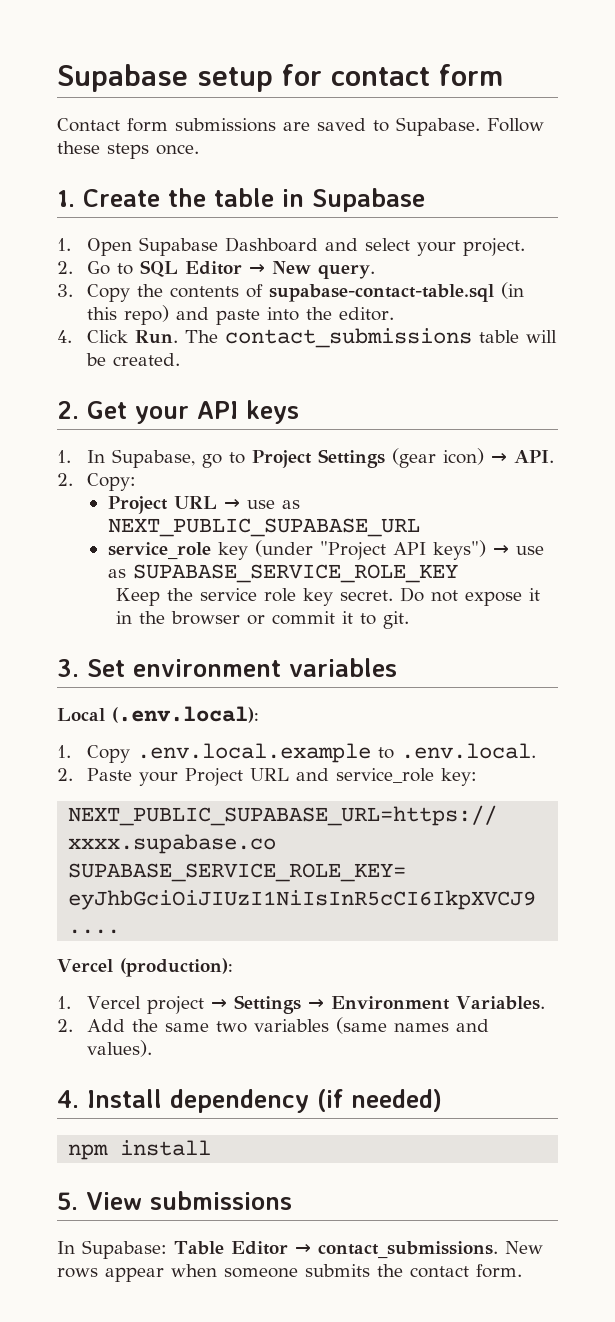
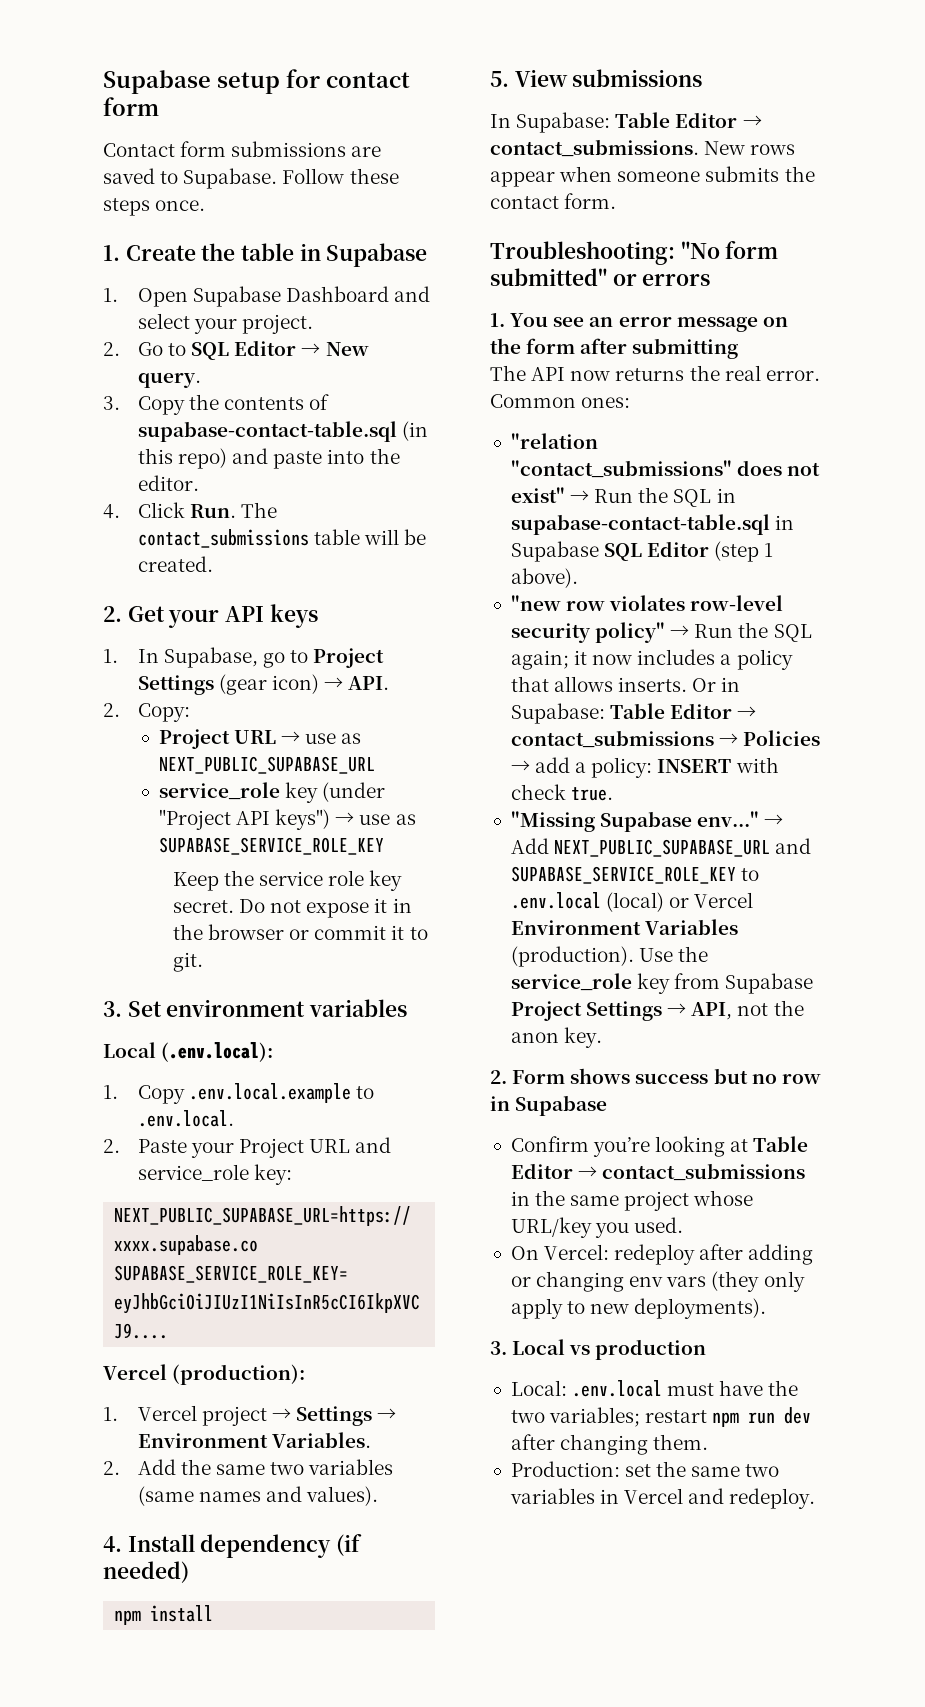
(522, 1271) none -> [490,241,779,265] [490,268,711,286] [490,313,788,332] [490,338,739,359] [490,365,820,381] [490,394,631,408] [510,433,598,449] [510,460,821,478] [510,487,736,507] [510,514,795,535] [510,541,774,562] [510,568,578,588] [510,595,784,611] [510,622,812,643] [510,649,793,670] [510,676,741,692] [510,703,757,724] [510,730,821,748] [510,757,779,778] [510,784,614,801] [510,811,784,832] [510,838,812,857] [510,866,760,884] [510,892,754,912] [510,919,739,935] [510,946,709,967] [510,973,814,994] [510,1000,804,1021] [510,1027,603,1048] [490,1068,821,1084] [490,1095,608,1116] [510,1136,809,1157] [510,1163,806,1181] [510,1190,754,1211] [510,1217,684,1238] [510,1244,814,1265] [510,1271,805,1292] [510,1298,767,1319] [490,1339,707,1360] [510,1380,799,1397] [510,1407,812,1427] [510,1434,709,1455] [510,1461,780,1477] [509,1488,816,1509] // Troubleshooting: "No form submitted" or errors // 1. You see an error message on the form after submitting // The API now returns the real error. Common ones: // "relation "contact_submissions" does not exist" → Run the SQL in supabase-contact-table.sql in Supabase SQL Editor (step 1 above). // "new row violates row-level security policy" → Run the SQL again; it now includes a policy that allows inserts. Or in Supabase: Table Editor → contact_submissions → Policies → add a policy: INSERT with check true. // "Missing Supabase env..." → Add NEXT_PUBLIC_SUPABASE_URL and SUPABASE_SERVICE_ROLE_KEY to .env.local (local) or Vercel Environment Variables (production). Use the service_role key from Supabase Project Settings → API, not the anon key. // 2. Form shows success but no row in Supabase // Confirm you’re looking at Table Editor → contact_submissions in the same project whose URL/key you used. // On Vercel: redeploy after adding or changing env vars (they only apply to new deployments). // 3. Local vs production // Local: .env.local must have the two variables; restart npm run dev after changing them. // Production: set the same two variables in Vercel and redeploy.

